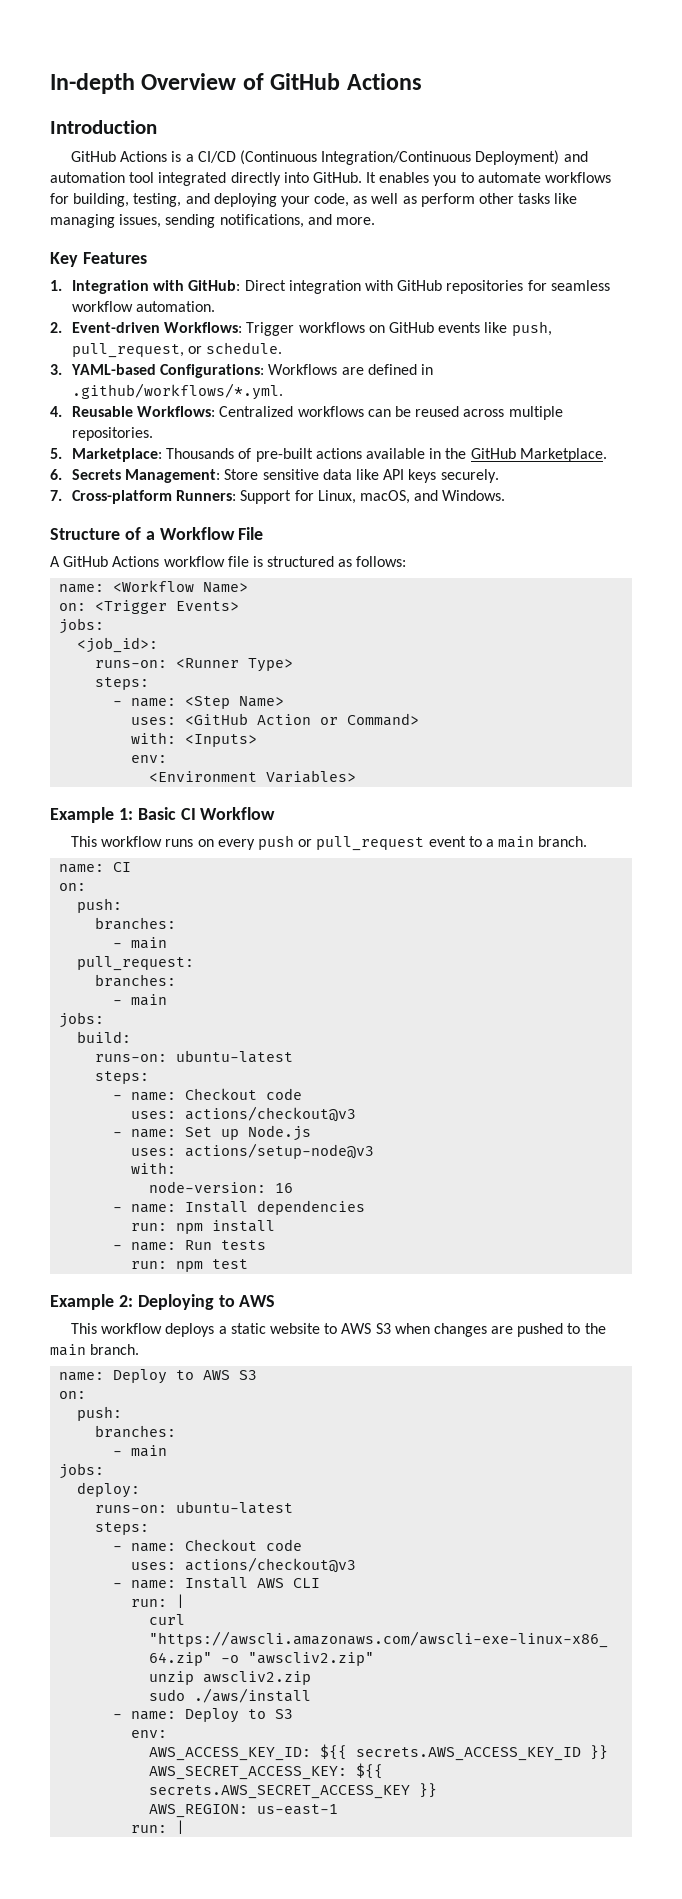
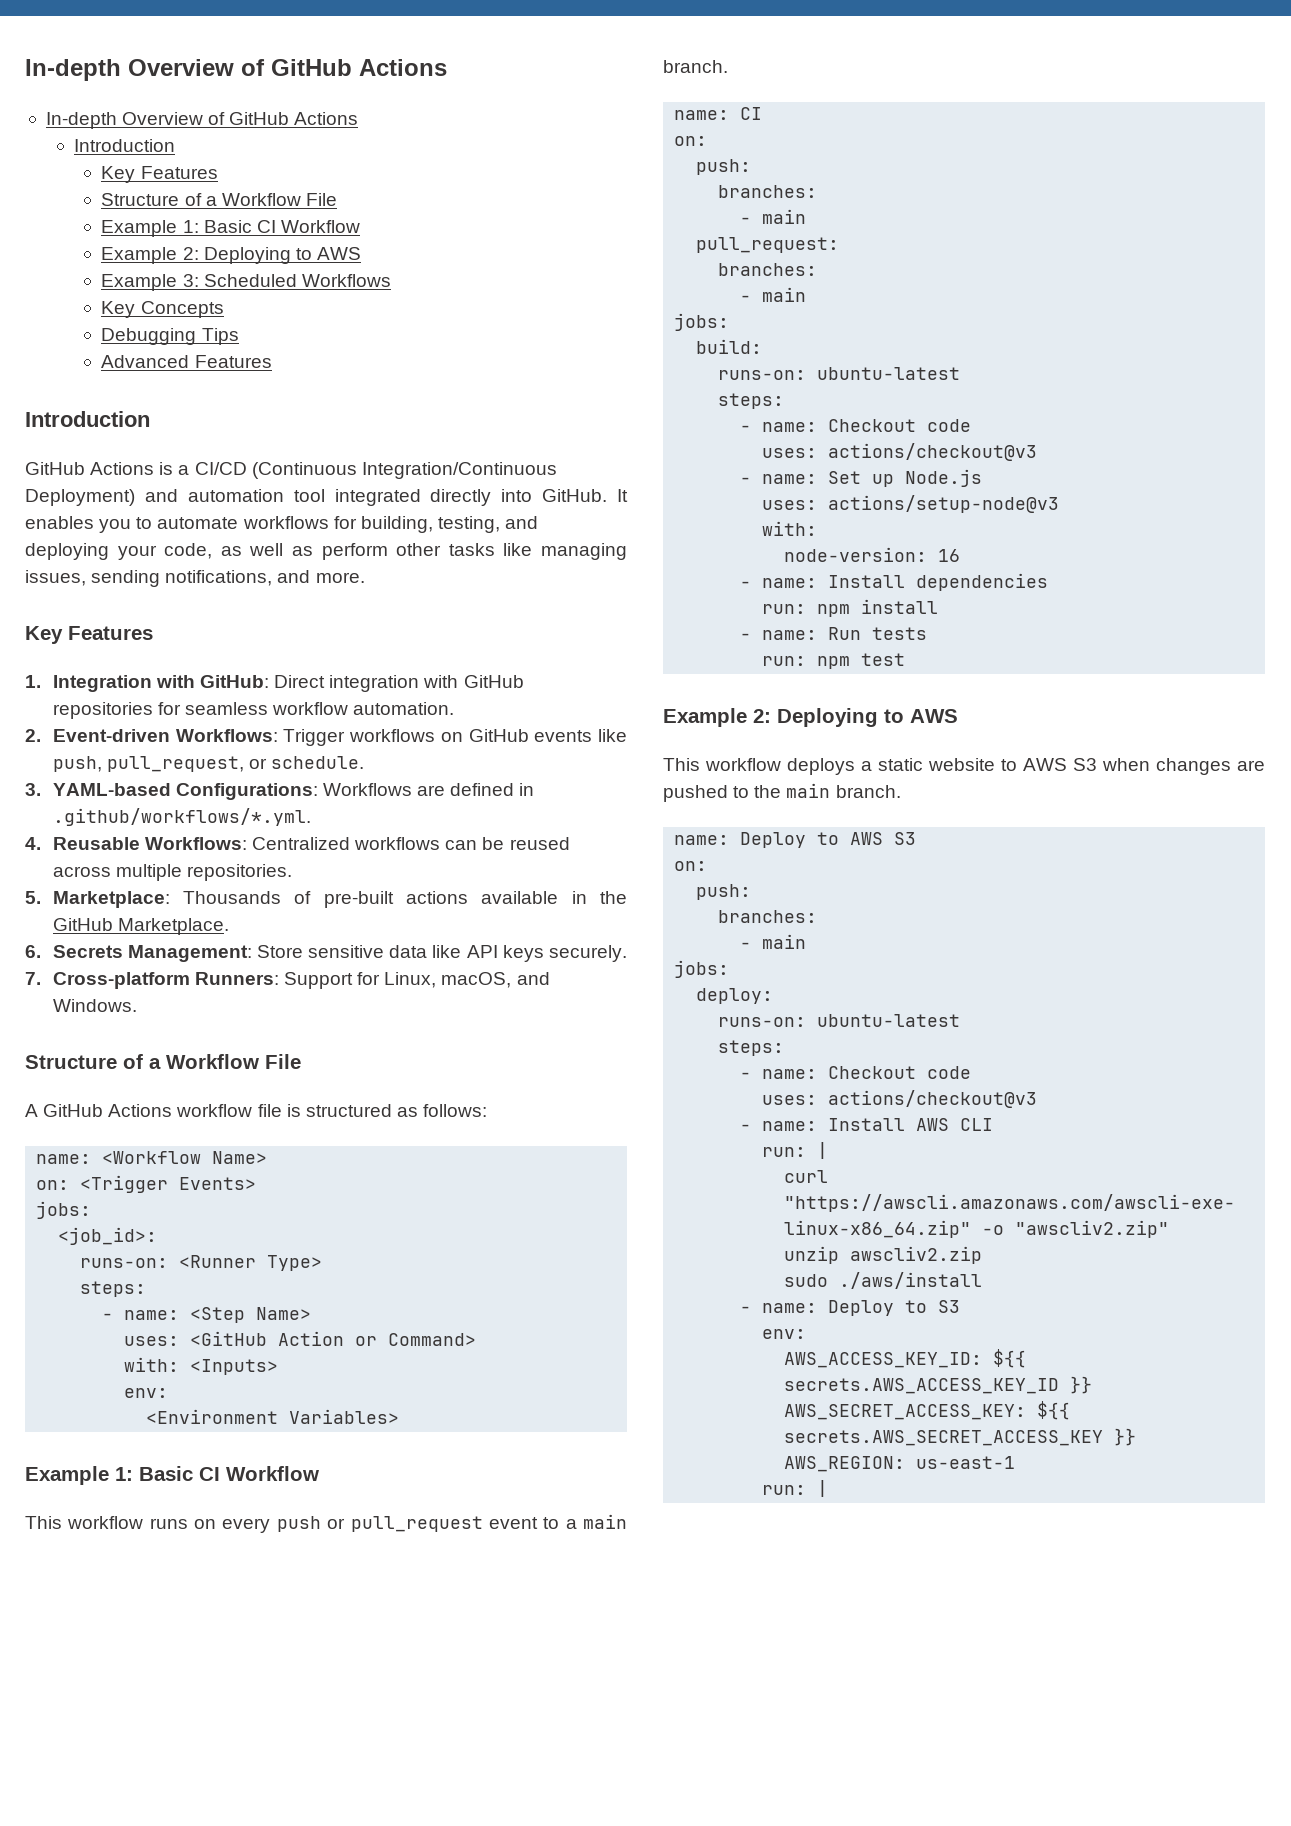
[50,73,422,94] In-depth Overview of GitHub Actions -> [25,59,447,81] [45,112,359,129] [73,139,175,152] [101,166,218,183] [101,193,338,206] [101,220,361,237] [101,247,362,264] [101,274,391,291] [101,301,224,318] [101,328,239,345] [101,355,272,368] In-depth Overview of GitHub Actions // In-depth Overview of GitHub Actions // Introduction // Key Features // Structure of a Workflow File // Example 1: Basic CI Workflow // Example 2: Deploying to AWS // Example 3: Scheduled Workflows // Key Concepts // Debugging Tips // Advanced Features

